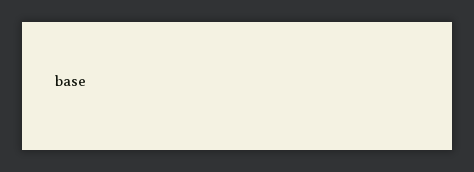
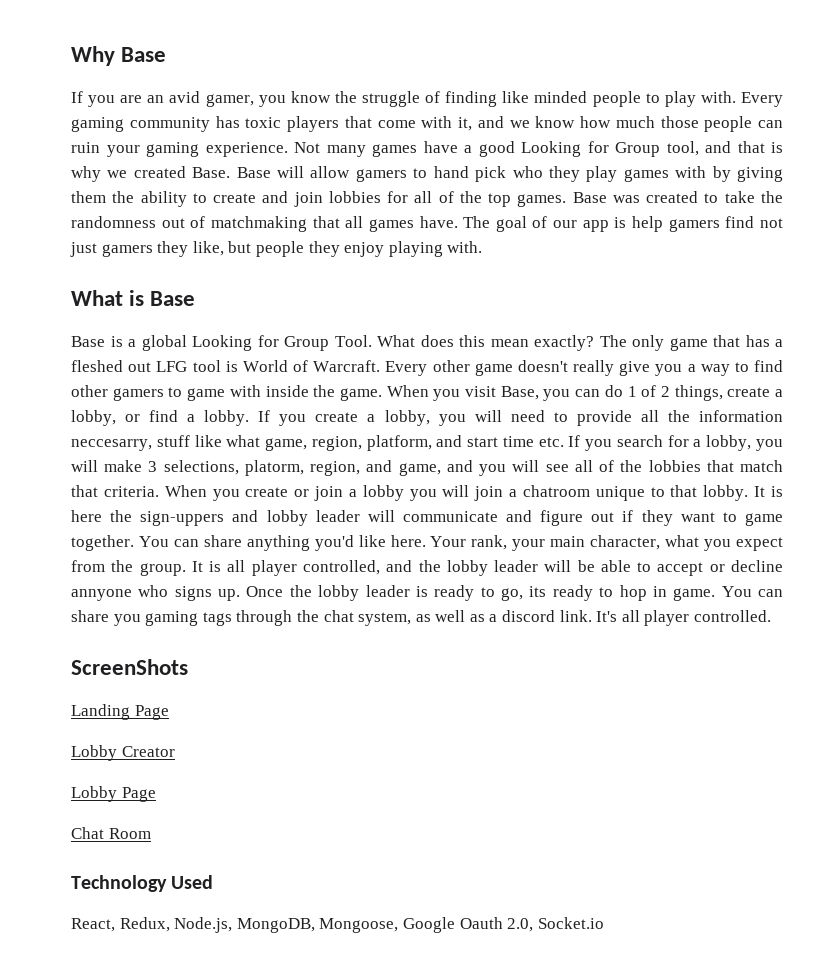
[55,75,86,86] base -> [71,46,167,66] [71,91,783,107] [71,116,783,132] [71,141,783,157] [71,166,783,182] [71,191,783,207] [71,216,783,232] [70,241,483,257] [71,290,196,306] [71,335,783,351] [71,360,783,376] [71,385,784,401] [71,410,783,426] [71,435,783,451] [71,460,784,476] [71,485,784,501] [71,510,783,526] [71,535,783,551] [71,560,784,576] [71,585,783,601] [71,610,772,626] [71,659,188,675] [71,704,169,720] [71,745,175,761] [71,786,156,802] [71,827,151,839] [71,875,214,892] [71,917,604,933] Why Base // If you are an avid gamer, you know the struggle of finding like minded people to play with. Every gaming community has toxic players that come with it, and we know how much those people can ruin your gaming experience. Not many games have a good Looking for Group tool, and that is why we created Base. Base will allow gamers to hand pick who they play games with by giving them the ability to create and join lobbies for all of the top games. Base was created to take the randomness out of matchmaking that all games have. The goal of our app is help gamers find not just gamers they like, but people they enjoy playing with. // What is Base // Base is a global Looking for Group Tool. What does this mean exactly? The only game that has a fleshed out LFG tool is World of Warcraft. Every other game doesn't really give you a way to find other gamers to game with inside the game. When you visit Base, you can do 1 of 2 things, create a lobby, or find a lobby. If you create a lobby, you will need to provide all the information neccesarry, stuff like what game, region, platform, and start time etc. If you search for a lobby, you will make 3 selections, platorm, region, and game, and you will see all of the lobbies that match that criteria. When you create or join a lobby you will join a chatroom unique to that lobby. It is here the sign-uppers and lobby leader will communicate and figure out if they want to game together. You can share anything you'd like here. Your rank, your main character, what you expect from the group. It is all player controlled, and the lobby leader will be able to accept or decline annyone who signs up. Once the lobby leader is ready to go, its ready to hop in game. You can share you gaming tags through the chat system, as well as a discord link. It's all player controlled. // ScreenShots // Landing Page // Lobby Creator // Lobby Page // Chat Room // Technology Used // React, Redux, Node.js, MongoDB, Mongoose, Google Oauth 2.0, Socket.io

